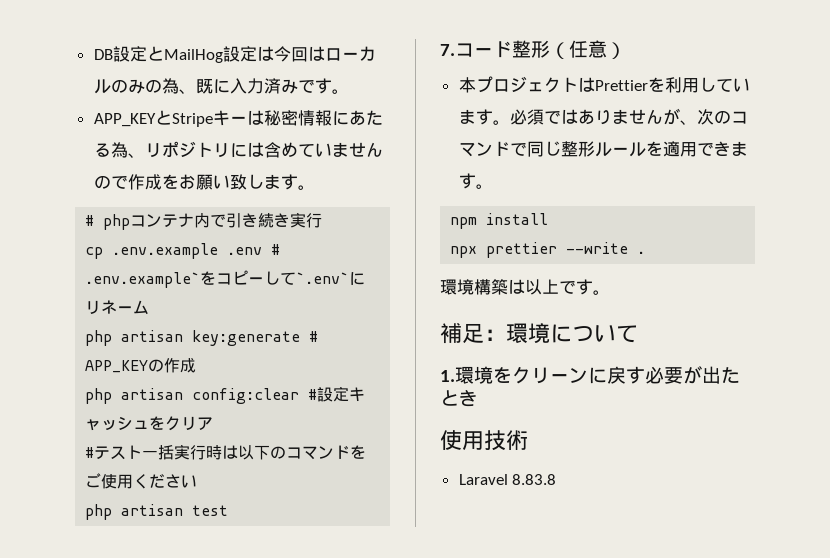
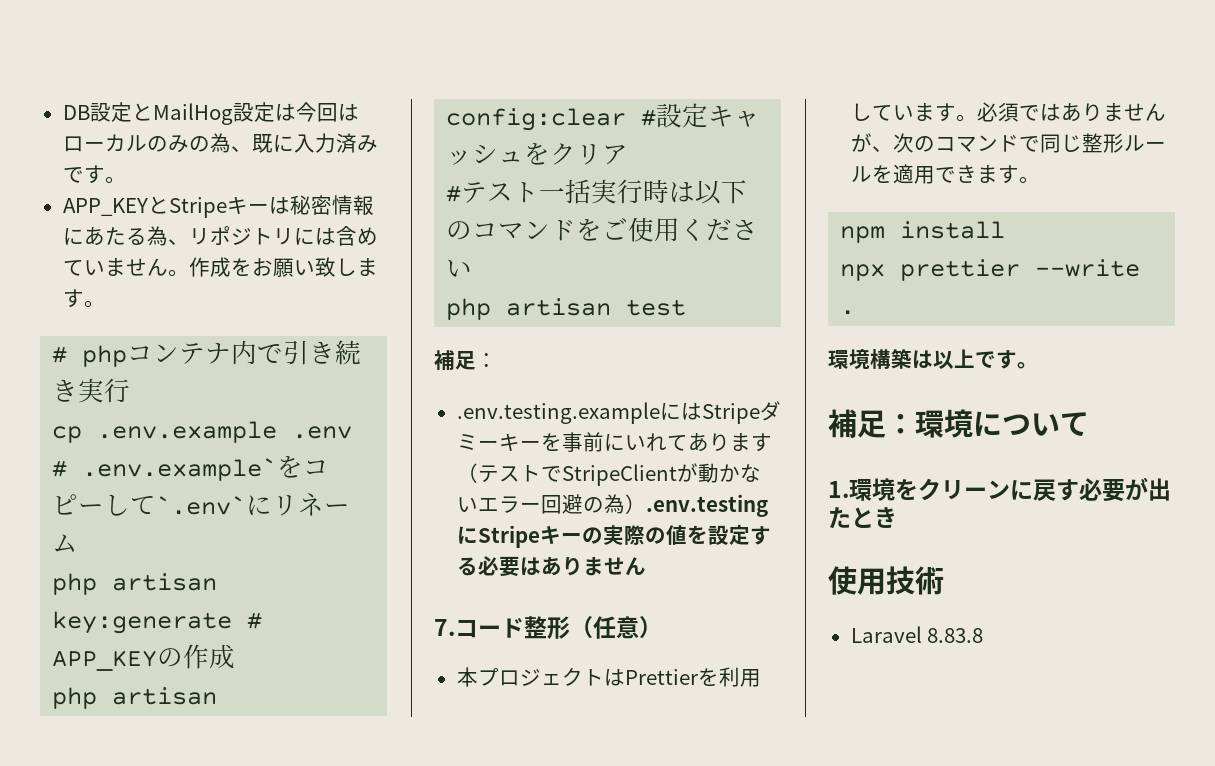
[93,175,128,189] ので -> [167,269,189,277] 。
(229, 510) none -> [434,350,497,371] [456,401,781,424] [456,432,772,452] [456,463,761,486] [456,494,768,517] [456,525,771,548] [456,556,646,577] // 補足： // .env.testing.exampleにはStripeダミーキーを事前にいれてあります（テストでStripeClientが動かないエラー回避の為）.env.testingにStripeキーの実際の値を設定する必要はありません

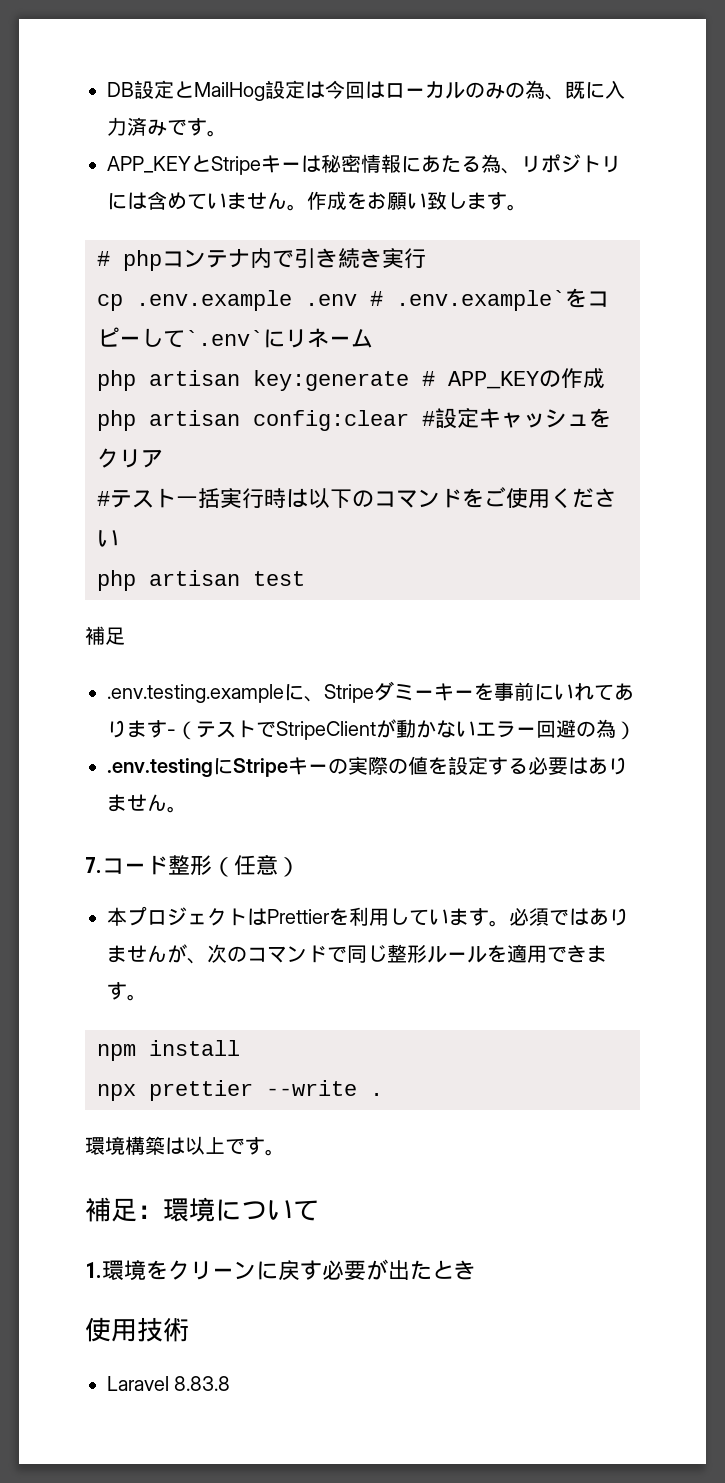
[476,353,497,368] ： -> (125, 636) none
[680,402,702,420] は -> [304,696,324,702] 、
(772, 442) none -> [167,729,176,736] -
(646, 504) none -> (636, 730) //
(646, 566) none -> [167,806,187,813] 。

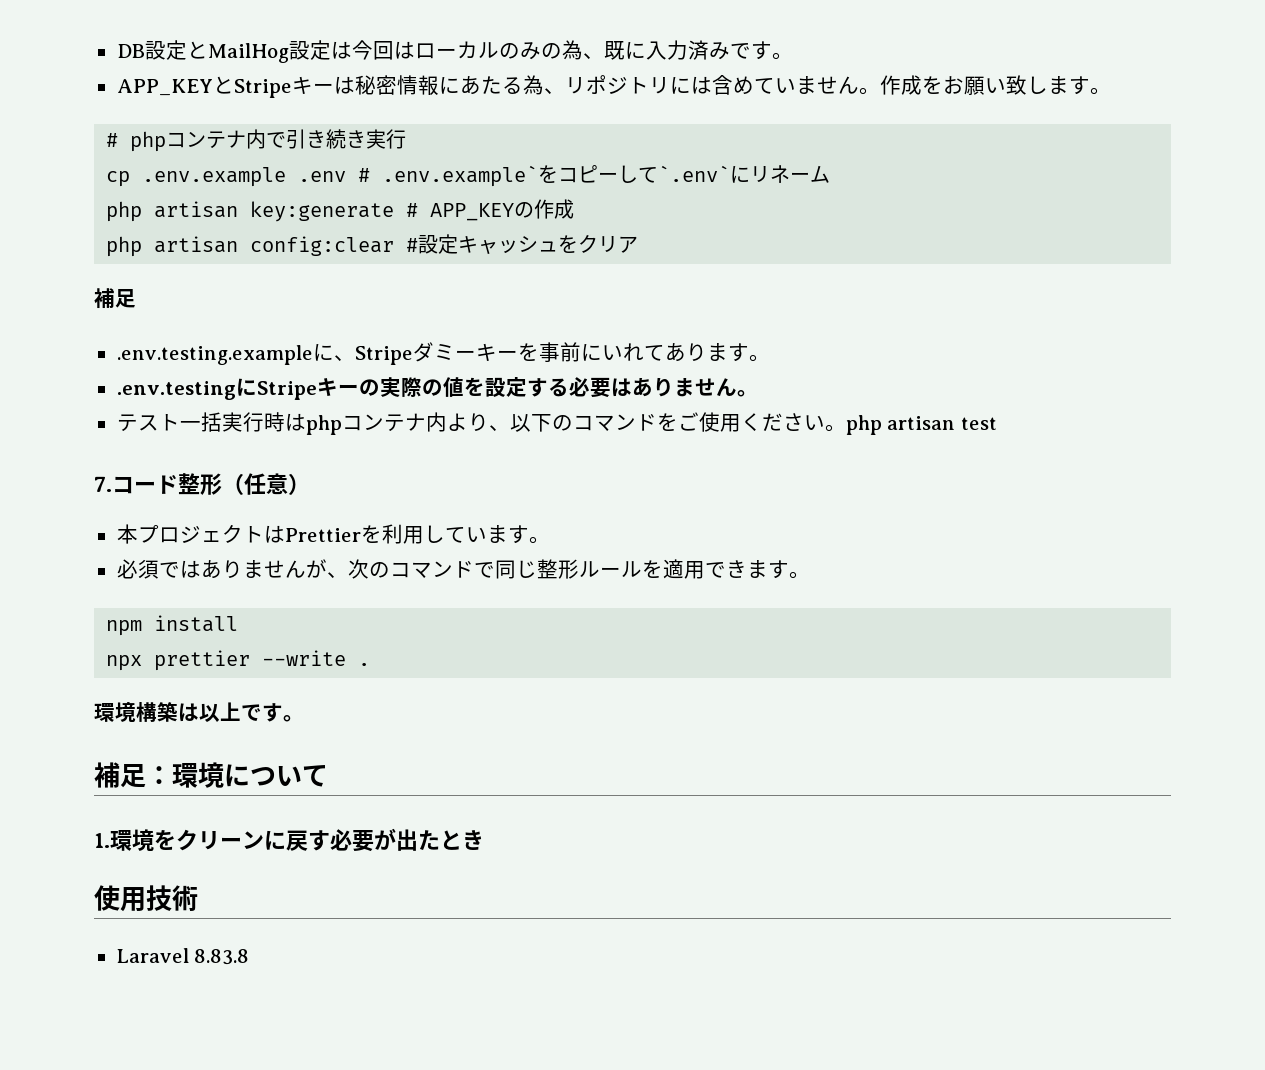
[97,487,616,509] [97,529,119,547] [97,570,305,591] // #テスト一括実行時は以下のコマンドをご使用ください // php artisan test -> (639, 244) none
[167,719,636,740] -（テストでStripeClientが動かないエラー回避の為） -> [748,354,770,362] 。
(187, 809) none -> [116,412,997,435] // テスト一括実行時はphpコンテナ内より、以下のコマンドをご使用ください。php artisan test
(509, 923) none -> (550, 540) //

